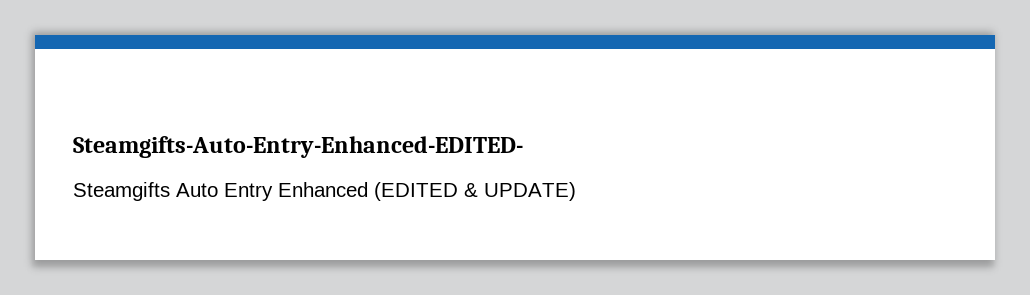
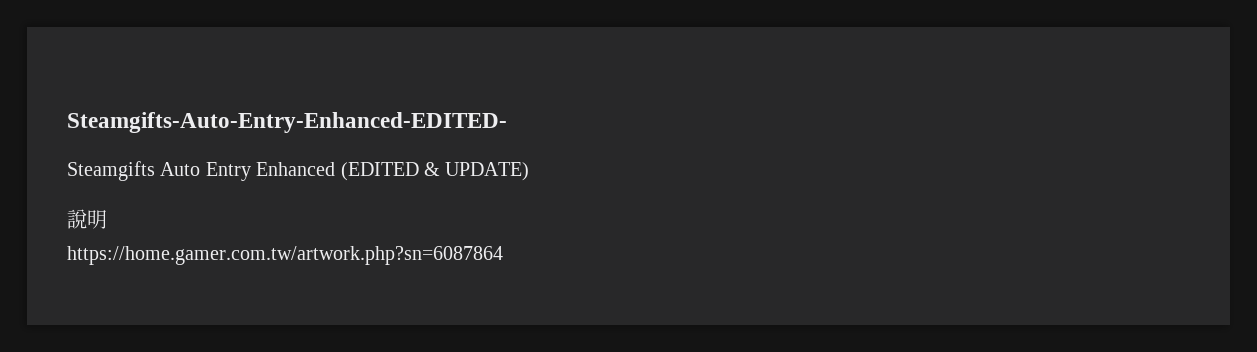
(576, 191) none -> [67,209,107,229] [67,246,503,265] // 說明 // https://home.gamer.com.tw/artwork.php?sn=6087864

